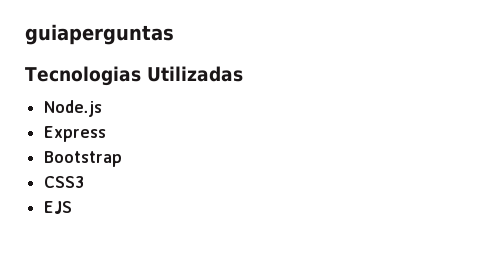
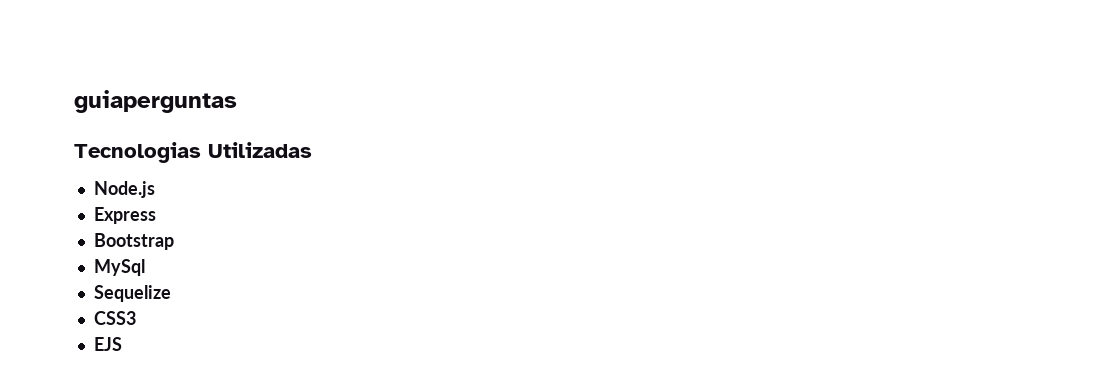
(122, 159) none -> [93,259,145,276] [93,285,171,302] // MySql // Sequelize

